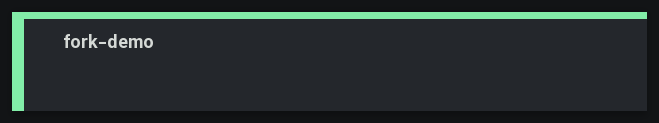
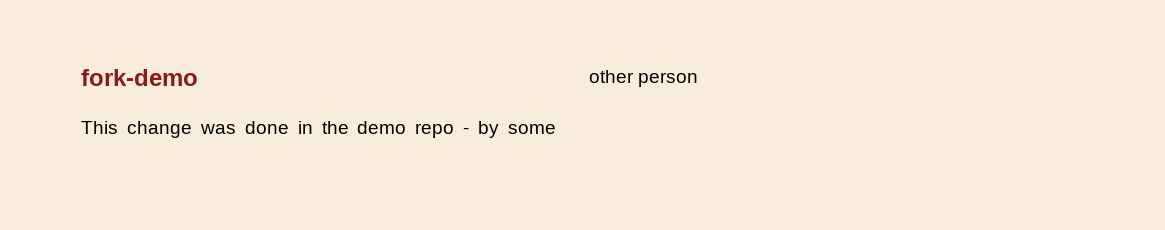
(154, 41) none -> [81,121,556,138] [589,70,699,87] // This change was done in the demo repo - by some other person

